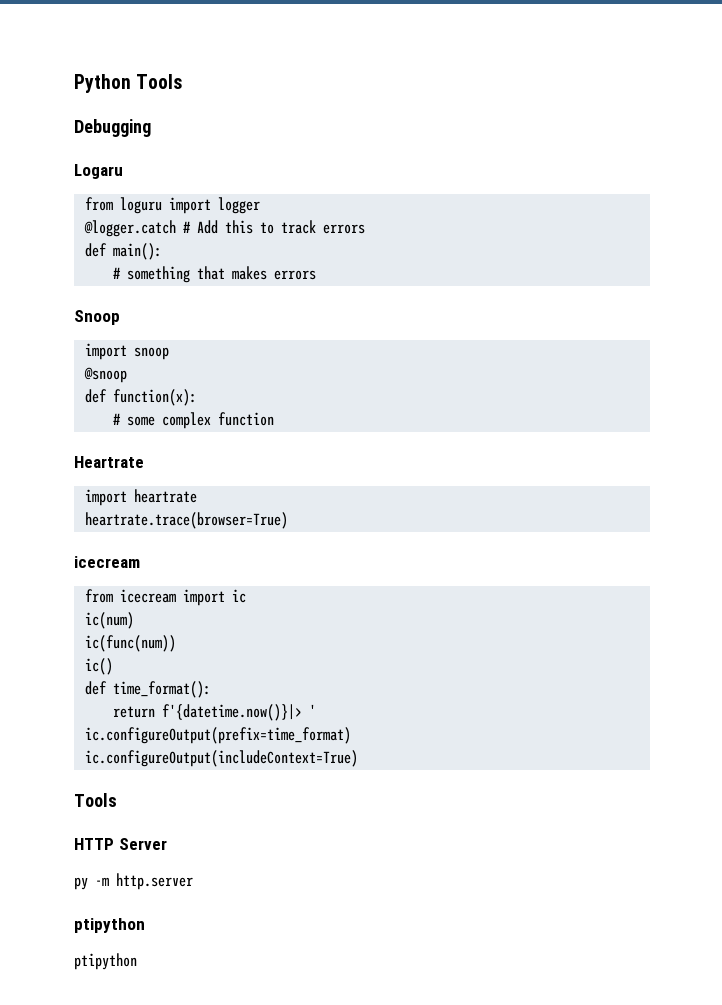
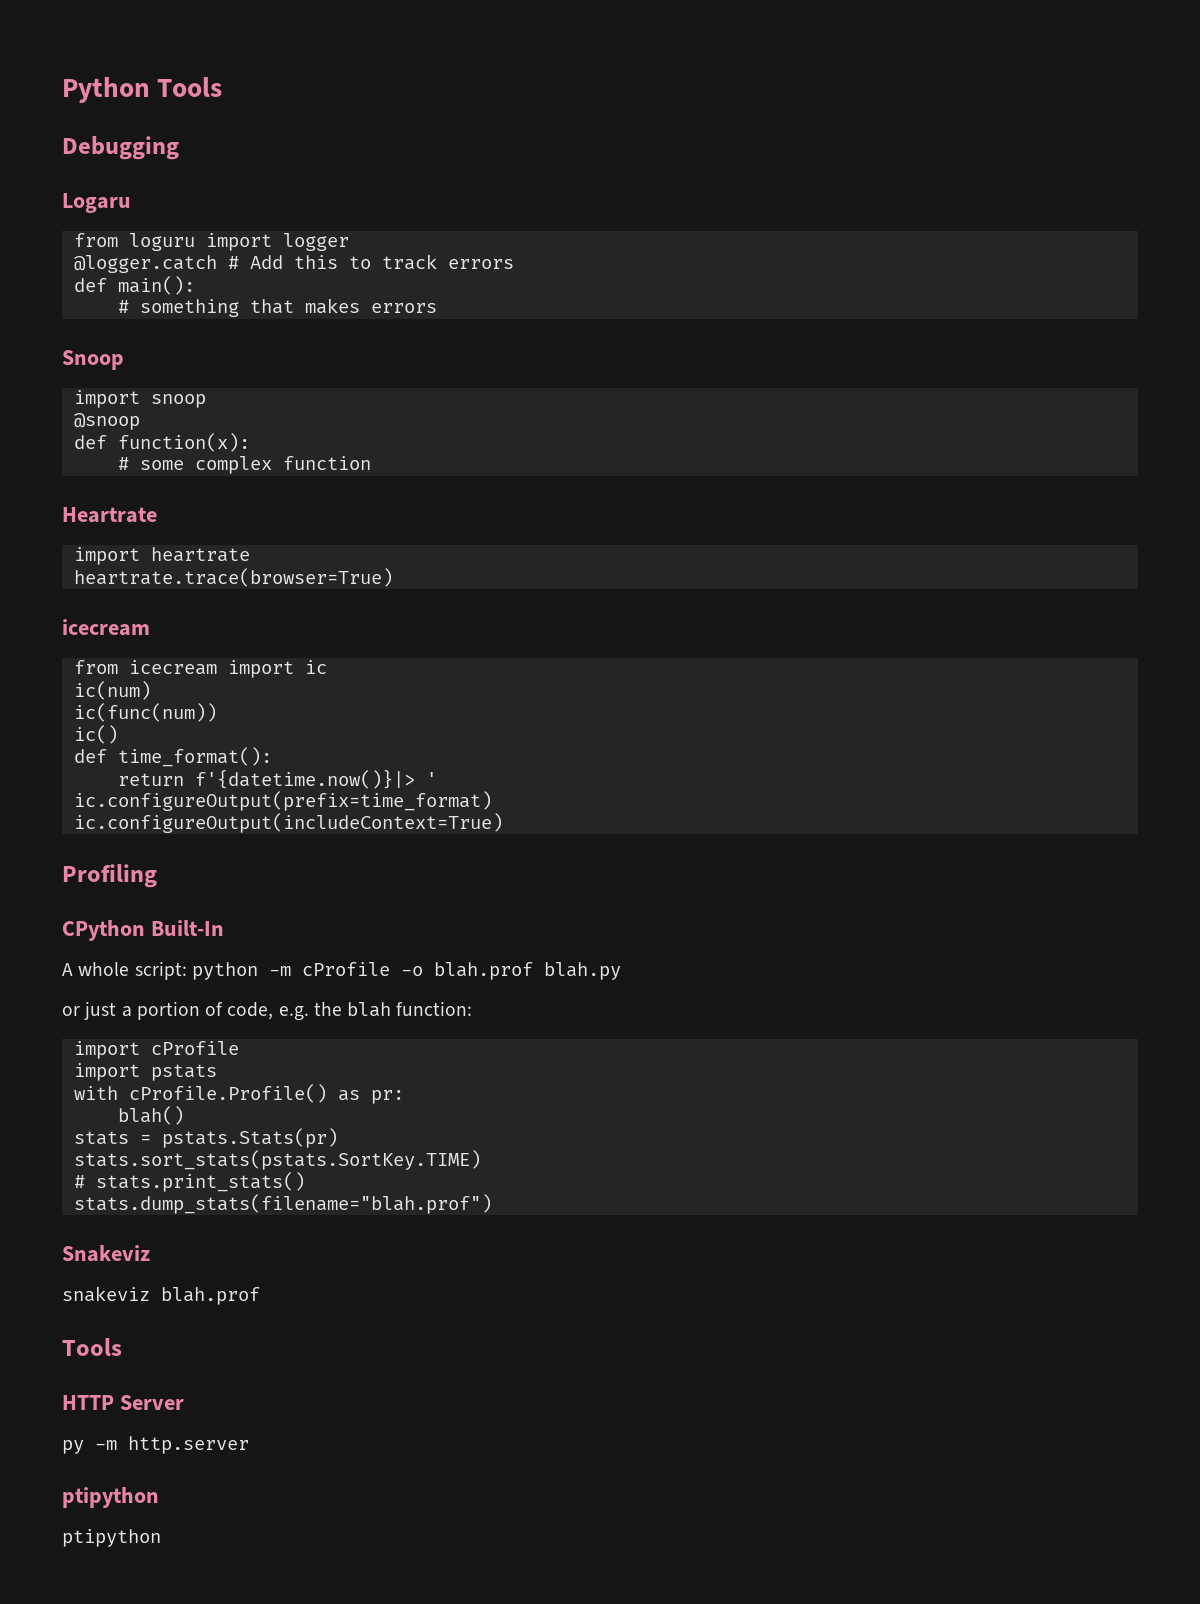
(358, 758) none -> [62,864,157,888] [62,920,224,941] [62,961,621,980] [62,1001,473,1021] [73,1041,239,1059] [73,1063,217,1081] [73,1084,404,1104] [117,1106,184,1125] [73,1128,338,1148] [73,1150,481,1170] [73,1172,305,1192] [73,1194,492,1214] [62,1245,150,1262] [62,1286,260,1305] // Profiling // CPython Built-In // A whole script: python -m cProfile -o blah.prof blah.py // or just a portion of code, e.g. the blah function: // import cProfile // import pstats // with cProfile.Profile() as pr: // blah() // stats = pstats.Stats(pr) // stats.sort_stats(pstats.SortKey.TIME) // # stats.print_stats() // stats.dump_stats(filename="blah.prof") // Snakeviz // snakeviz blah.prof

